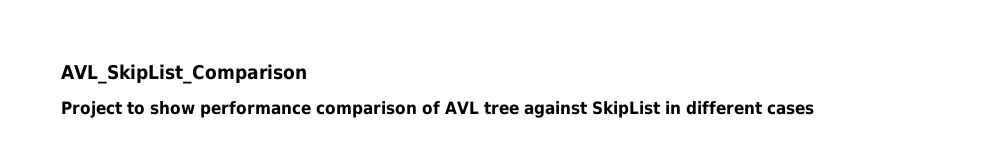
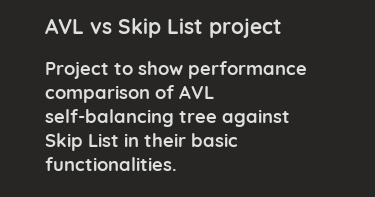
[61,64,307,84] AVL_SkipList_Comparison -> [45,18,282,38] AVL vs Skip List project
(479, 107) none -> [45,109,174,127] self-balancing
[591,101,814,118] SkipList in different cases -> [45,133,238,151] [45,157,177,171] Skip List in their basic functionalities.

